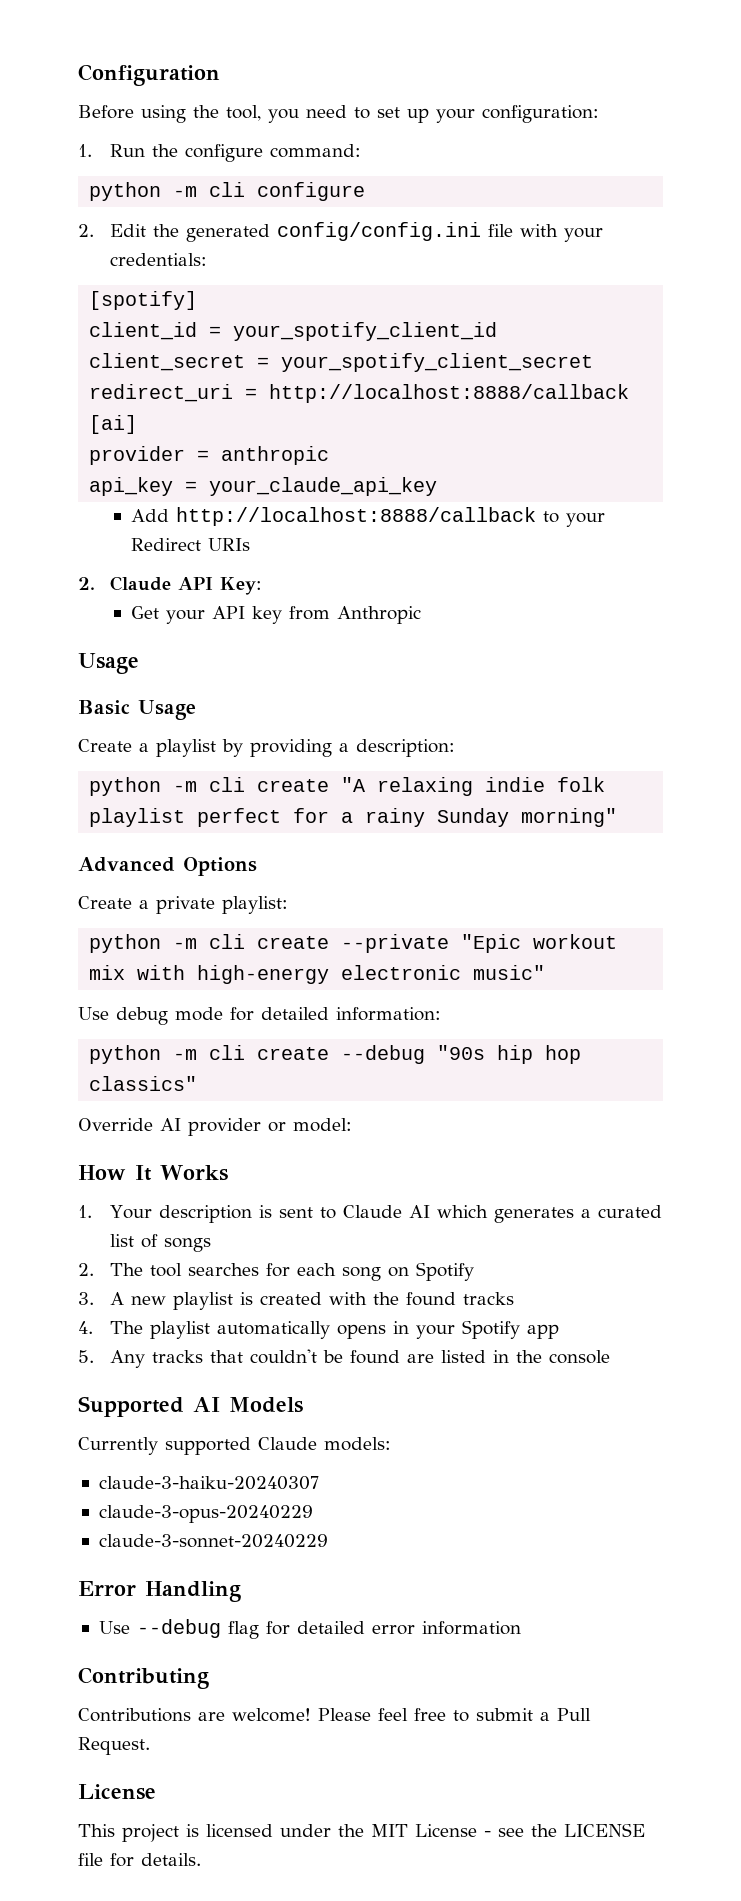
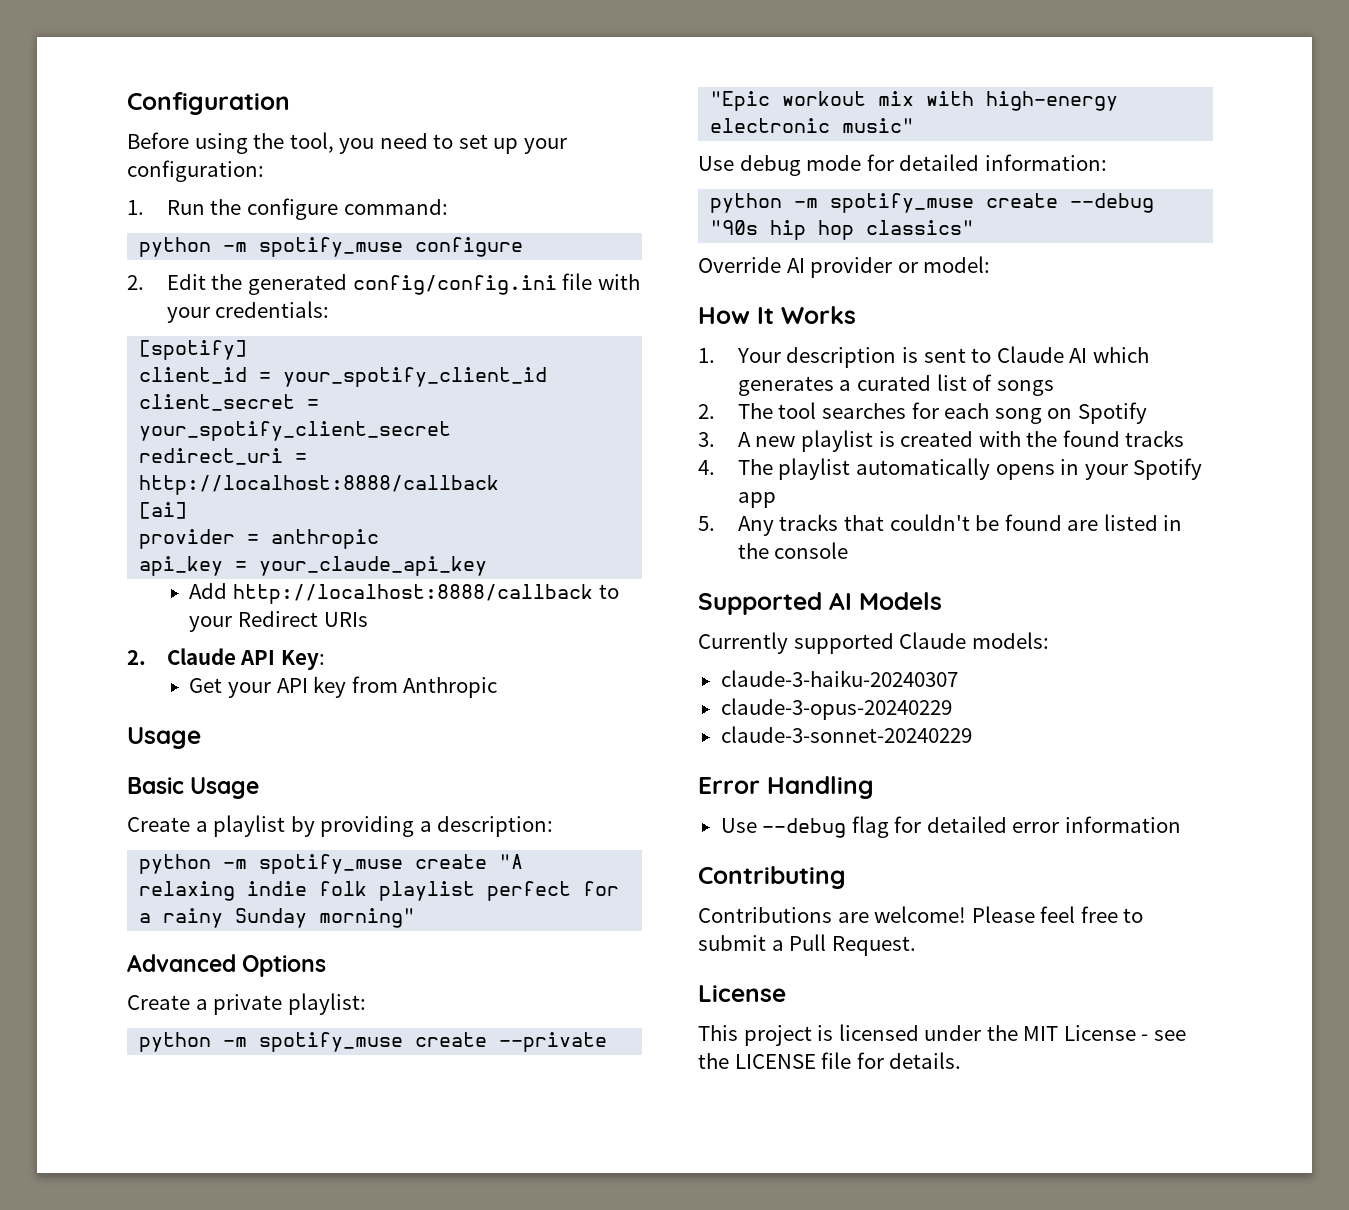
[209,182,246,197] cli -> [259,237,404,257] spotify_muse
[209,777,246,792] cli -> [259,854,404,874] spotify_muse
[209,934,246,949] cli -> [259,1032,404,1052] spotify_muse
[209,1045,246,1060] cli -> [830,193,975,213] spotify_muse

